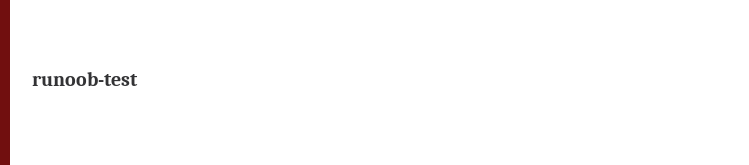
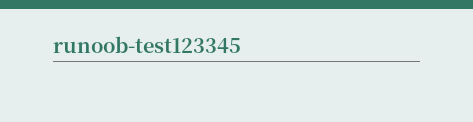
[32,71,138,86] runoob-test -> [53,36,241,53] runoob-test123345

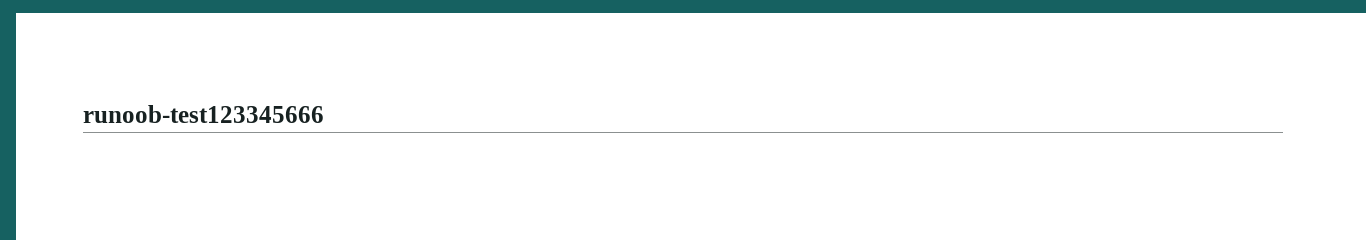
[53,36,241,53] runoob-test123345 -> [83,105,324,123] runoob-test123345666

